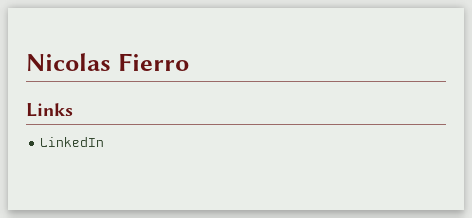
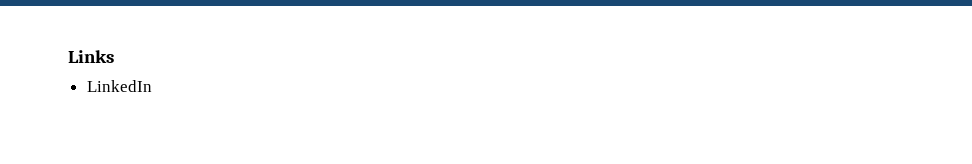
[26,53,189,71] Nicolas Fierro // -> (68, 56) none

